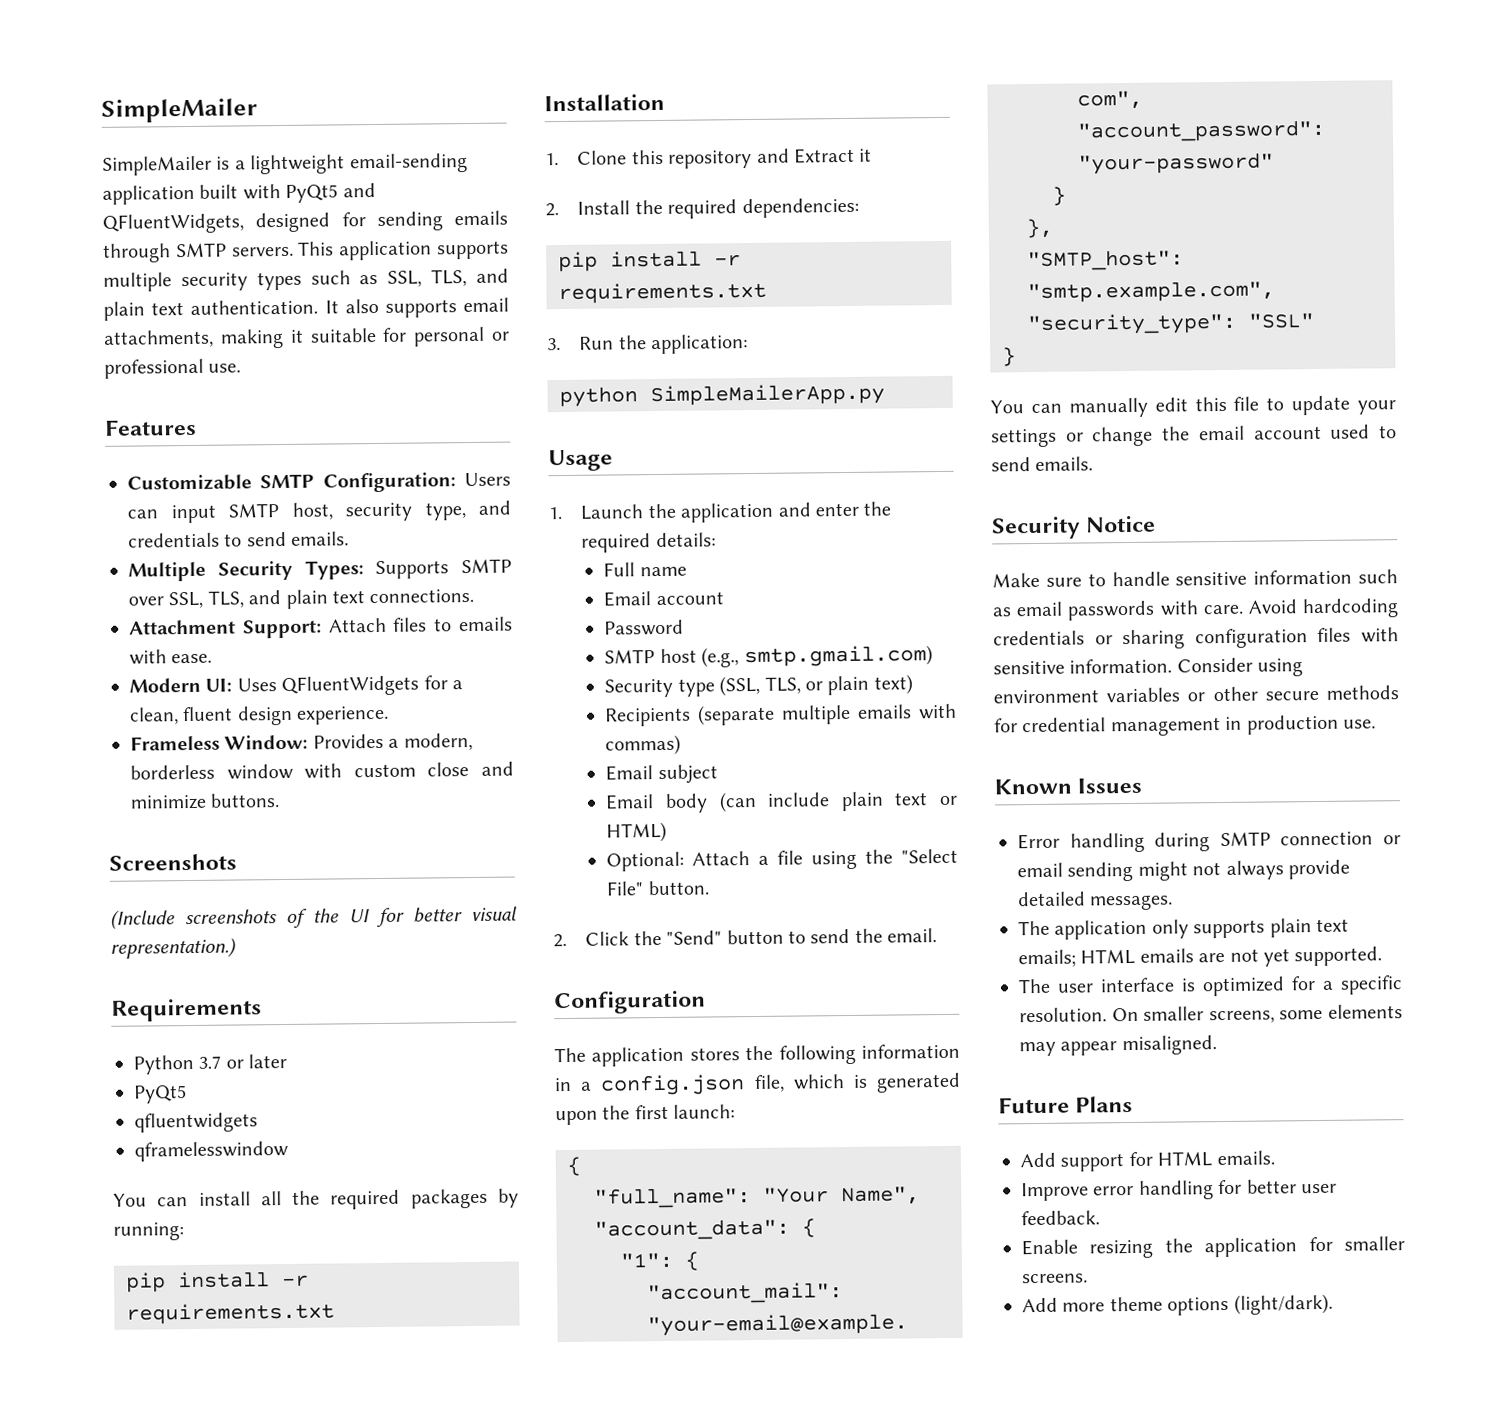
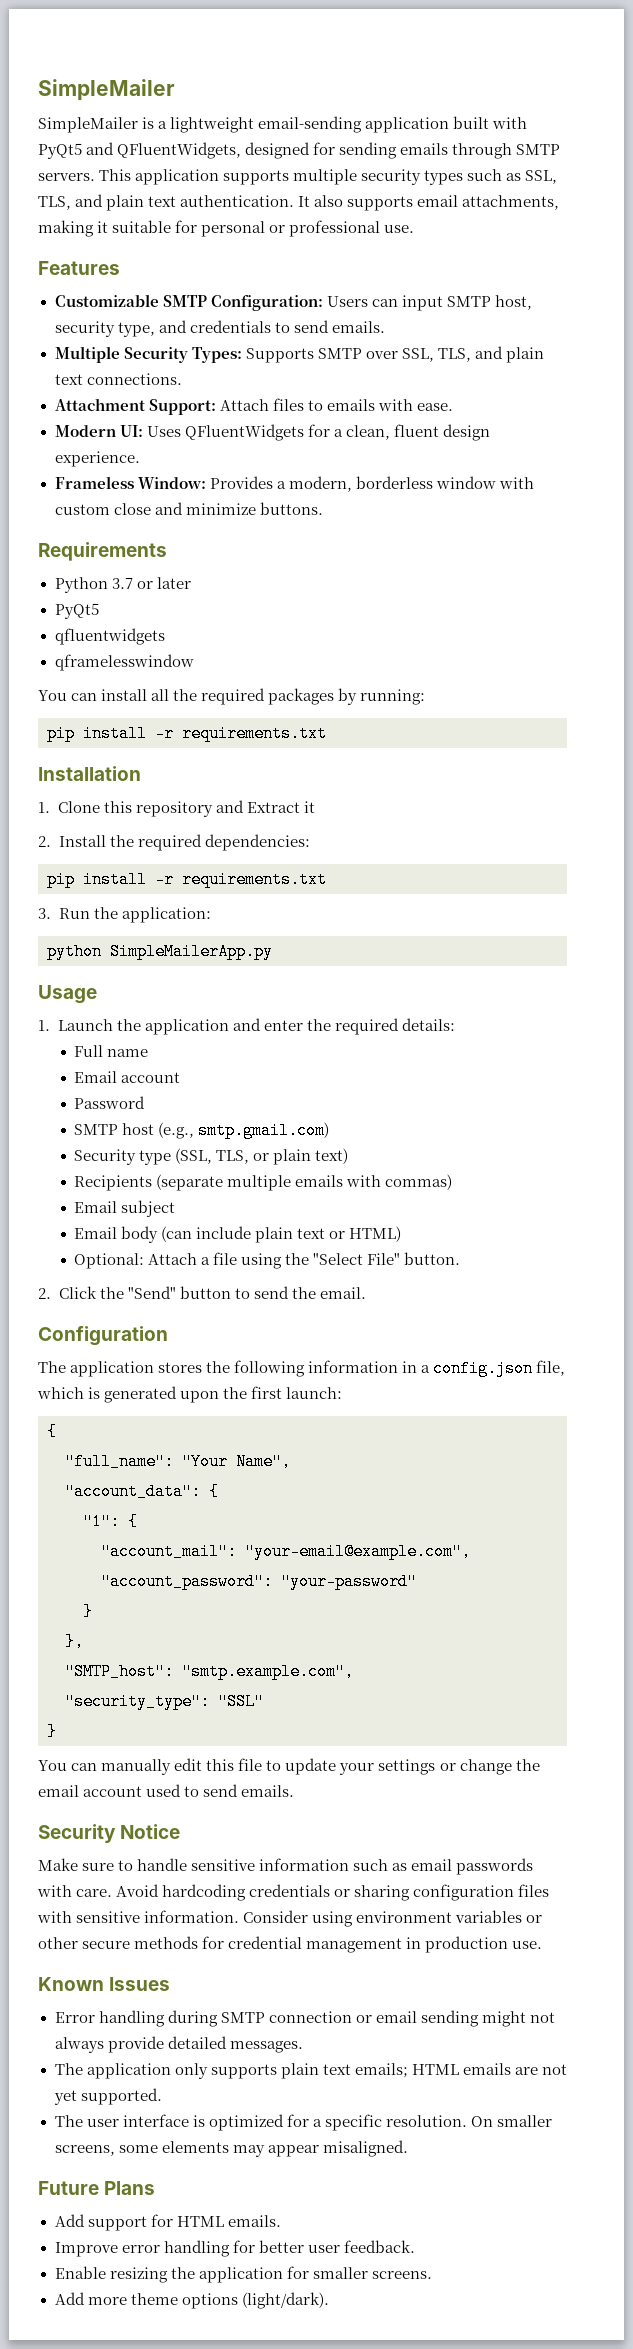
[109,853,237,871] [110,906,518,930] [110,937,237,959] // Screenshots // (Include screenshots of the UI for better visual representation.) -> (323, 508) none

